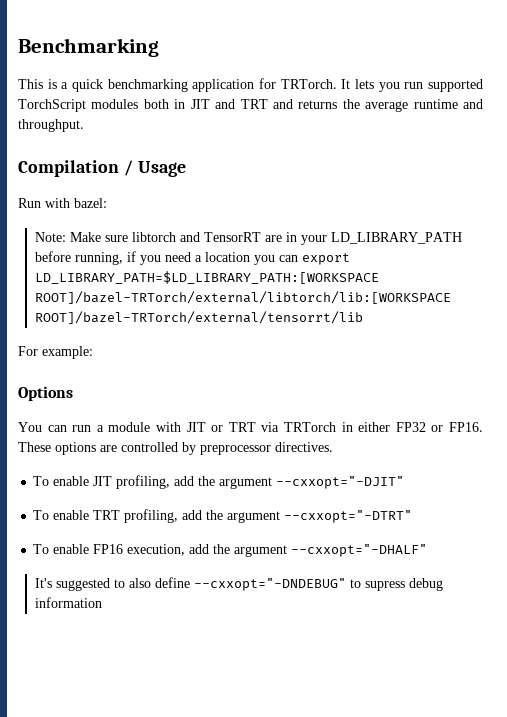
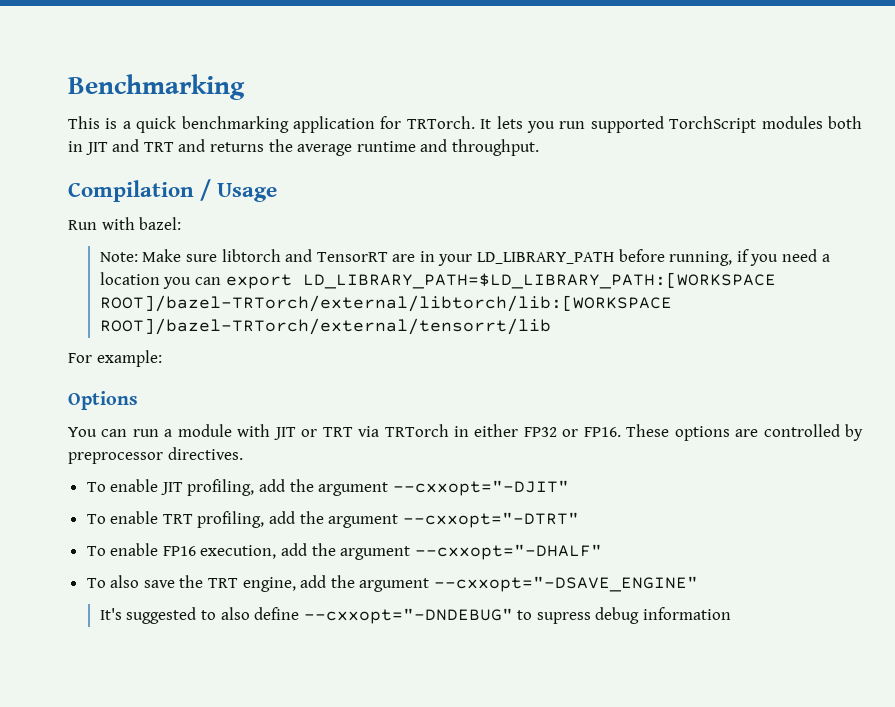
(428, 550) none -> [86,575,699,592] // To also save the TRT engine, add the argument --cxxopt="-DSAVE_ENGINE"

